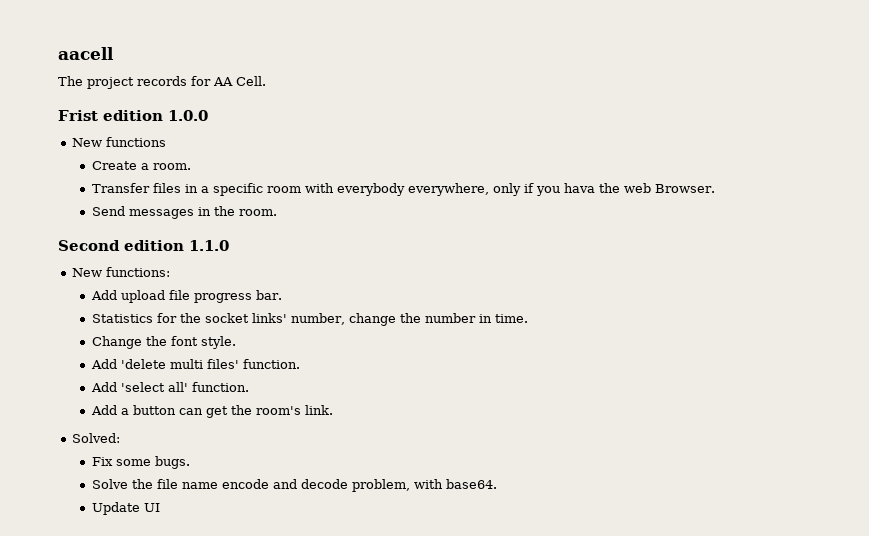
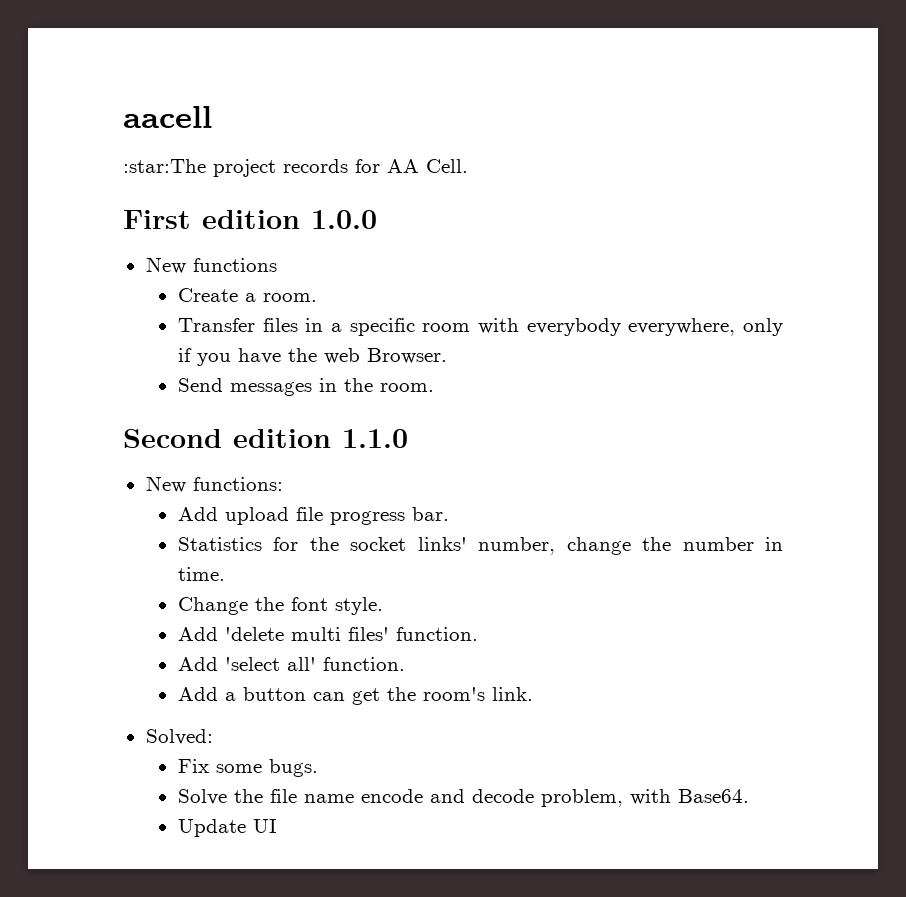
[58,76,83,86] The -> [123,159,206,173] :star:The
[58,110,98,121] Frist -> [123,210,191,229] First
[563,183,595,193] hava -> [237,348,281,364] have
[445,479,497,489] base64. -> [677,789,749,803] Base64.

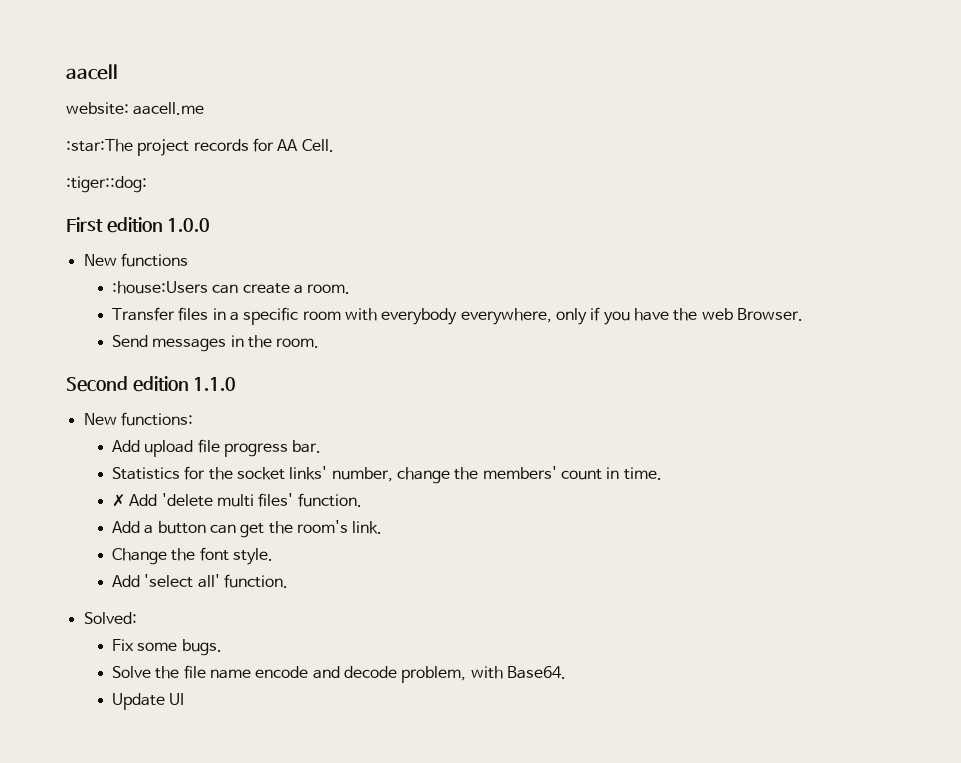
(212, 117) none -> [66,102,205,115] // website: aacell.me
(468, 166) none -> [66,176,147,193] // :tiger::dog:
[177,288,238,302] Create -> [112,281,290,294] :house:Users can create
[682,537,754,551] number -> [482,466,602,480] members' count
[177,597,383,615] Change the font style. // -> [112,494,126,507] ✗
[177,657,405,671] // Add 'select all' function. -> (362, 500) none
(533, 694) none -> [112,547,273,565] [112,574,288,588] // Change the font style. // Add 'select all' function.

